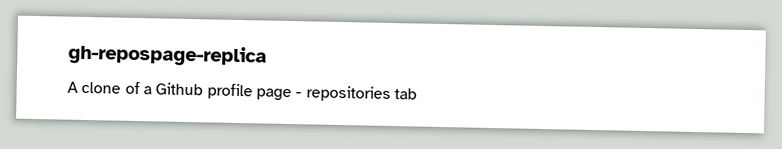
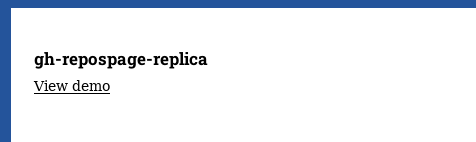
[67,81,417,102] A clone of a Github profile page - repositories tab -> [33,80,110,91] View demo

